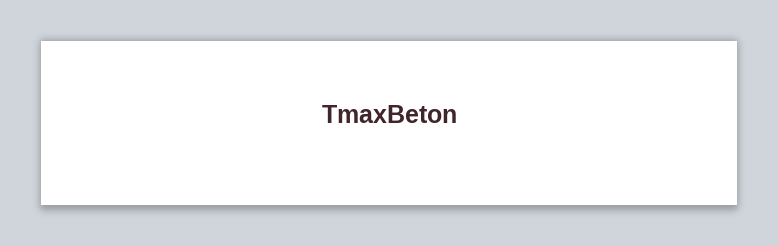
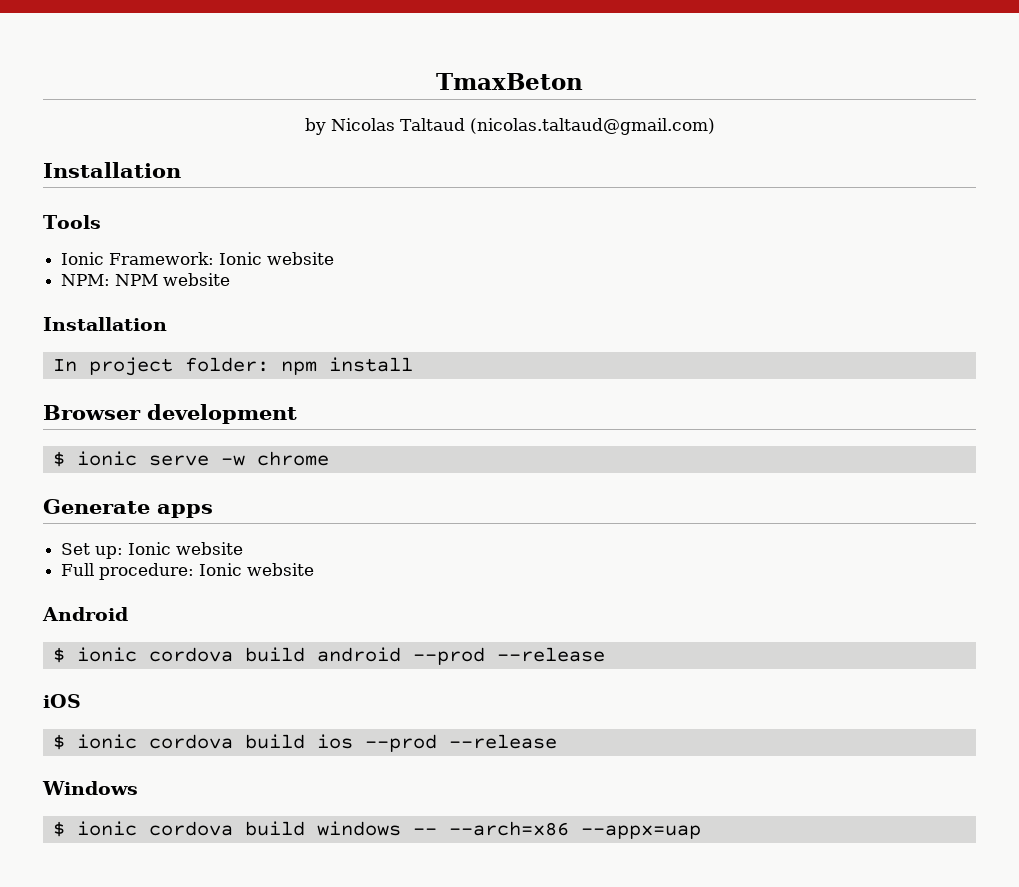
(457, 114) none -> [304,118,715,135] [43,162,181,178] [43,215,101,229] [61,252,335,265] [61,273,231,286] [43,317,167,331] [52,357,413,376] [43,404,297,424] [52,451,329,467] [43,499,213,518] [61,542,244,559] [61,563,315,580] [42,607,128,621] [52,647,605,665] [43,694,81,708] [52,734,557,752] [42,781,138,795] [52,821,701,839] // by Nicolas Taltaud (nicolas.taltaud@gmail.com) // Installation // Tools // Ionic Framework: Ionic website // NPM: NPM website // Installation // In project folder: npm install // Browser development // $ ionic serve -w chrome // Generate apps // Set up: Ionic website // Full procedure: Ionic website // Android // $ ionic cordova build android --prod --release // iOS // $ ionic cordova build ios --prod --release // Windows // $ ionic cordova build windows -- --arch=x86 --appx=uap

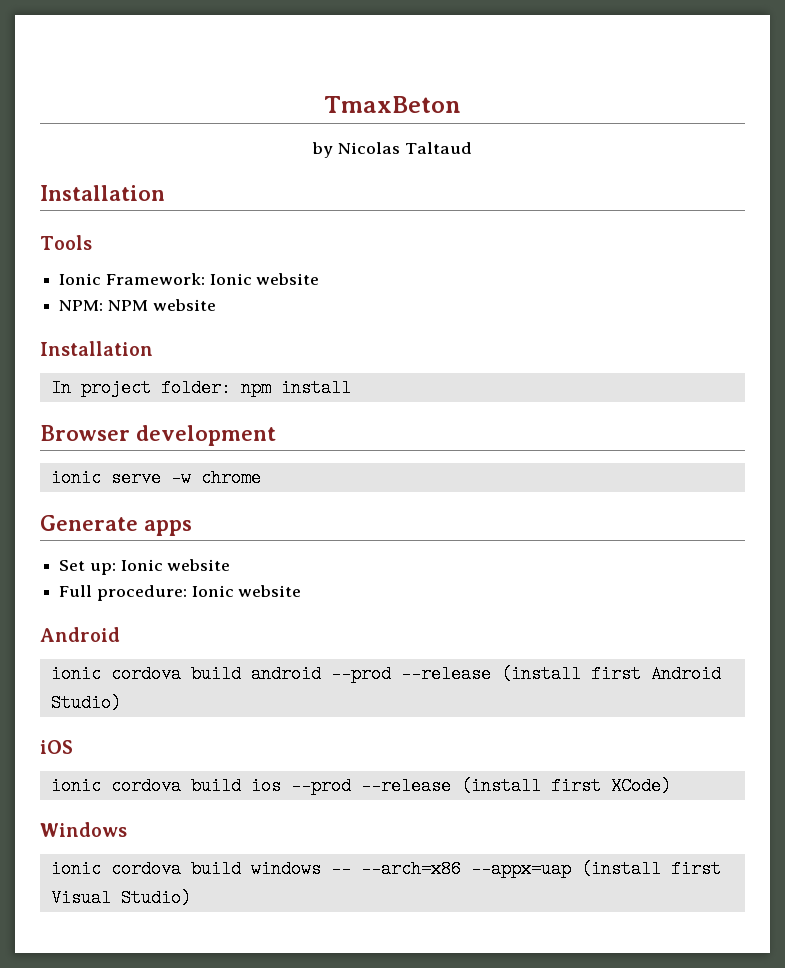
[469,118,715,135] (nicolas.taltaud@gmail.com) -> (472, 148) none
[52,451,65,467] $ -> (276, 435) none
[52,647,65,663] $ -> (120, 634) none
(605, 654) none -> [500,665,721,683] [50,694,121,712] (install first Android Studio)
[52,734,65,750] $ -> (73, 747) none
(557, 741) none -> [460,777,671,795] (install first XCode)
[52,821,65,837] $ -> (127, 829) none
(701, 832) none -> [580,860,721,878] [50,889,191,907] (install first Visual Studio)

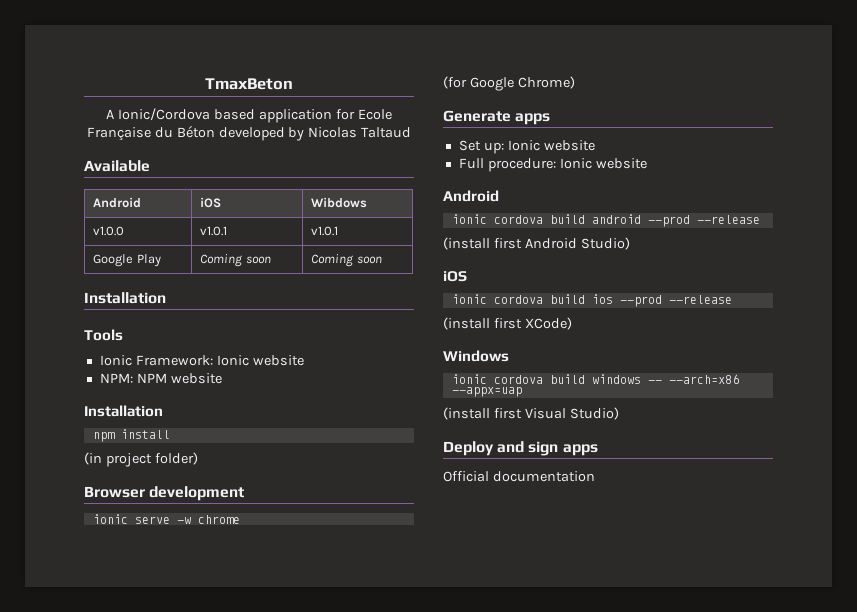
[312,142,472,158] by Nicolas Taltaud -> [106,108,392,123] [86,125,412,141] [84,160,150,172] [93,197,142,208] [200,197,222,208] [311,197,368,208] [93,226,125,236] [200,226,228,236] [311,226,339,236] [93,254,161,267] [200,254,271,267] [311,254,382,267] A Ionic/Cordova based application for Ecole Française du Béton developed by Nicolas Taltaud // Available // Android | iOS | Wibdows // v1.0.0 | v1.0.1 | v1.0.1 // Google Play | Coming soon | Coming soon
[50,379,231,397] In project folder: -> (163, 411) none
(351, 388) none -> [84,452,198,467] // (in project folder)
(261, 478) none -> [443,76,575,91] // (for Google Chrome)
(491, 674) none -> (760, 219) //
(451, 786) none -> (732, 299) //
(571, 869) none -> (522, 392) //
(191, 898) none -> [443,441,598,456] [443,471,595,482] // Deploy and sign apps // Official documentation

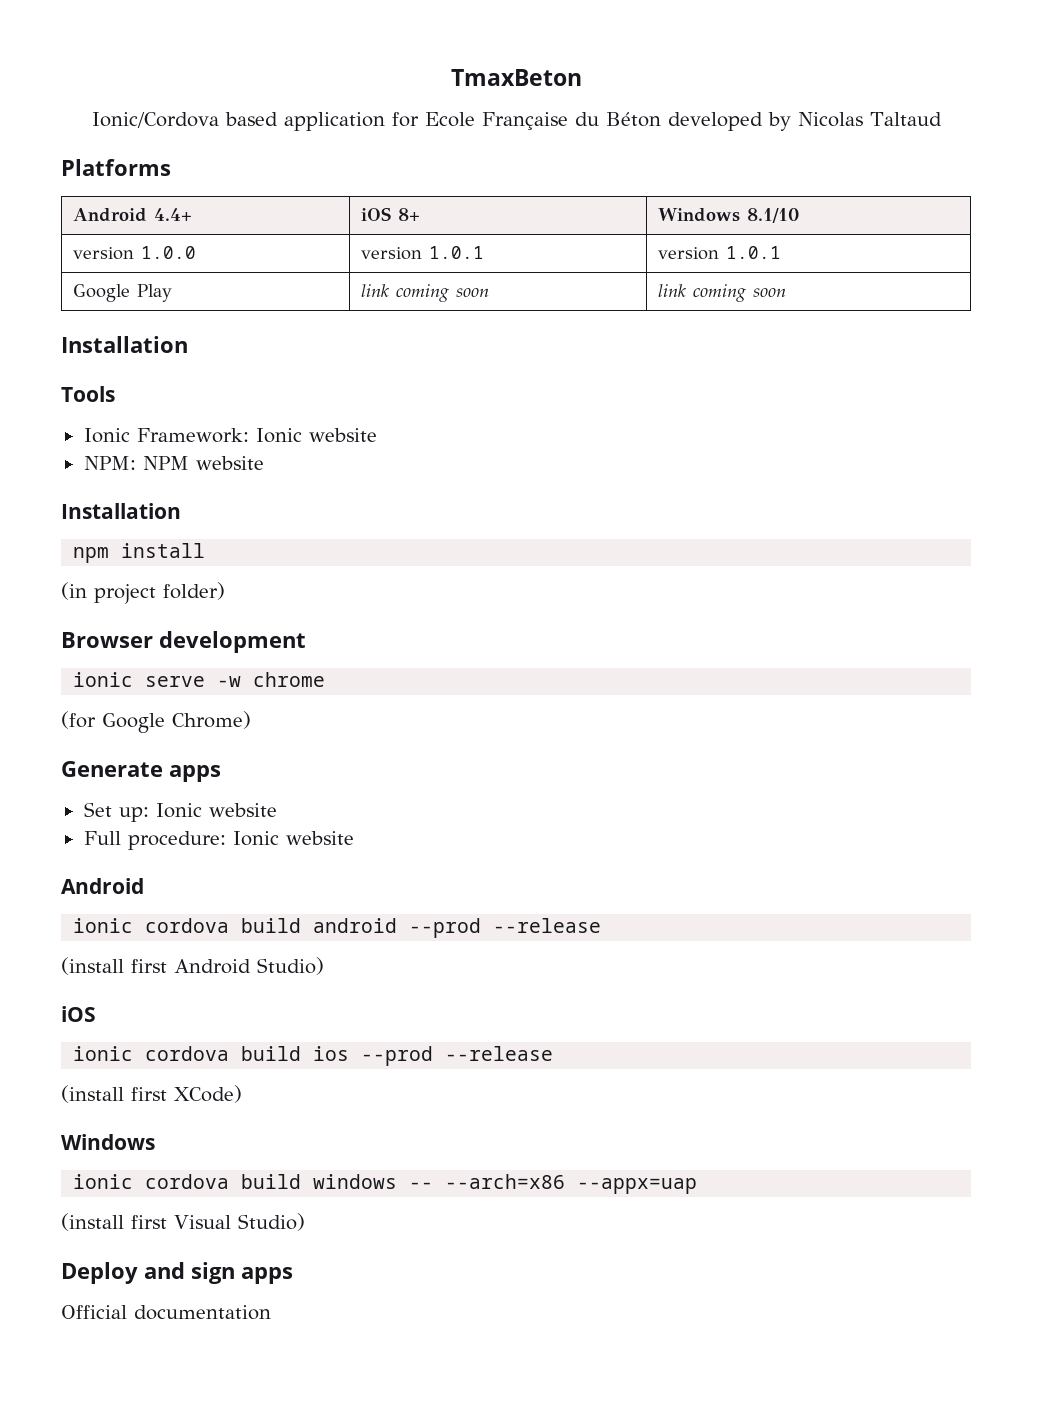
[106,109,115,119] A -> (582, 77) none
[84,160,150,172] [93,197,142,208] [200,197,222,208] [311,197,368,208] [93,226,125,236] [200,226,228,236] [311,226,339,236] Available // Android | iOS | Wibdows // v1.0.0 | v1.0.1 | v1.0.1 -> [61,159,171,176] [73,208,193,222] [361,207,421,221] [658,208,800,223] [73,246,197,260] [361,246,485,260] [658,246,782,260] Platforms // Android 4.4+ | iOS 8+ | Windows 8.1/10 // version 1.0.0 | version 1.0.1 | version 1.0.1
[200,254,244,267] Coming -> [361,284,450,302] link coming
[311,254,355,267] Coming -> [658,284,747,302] link coming

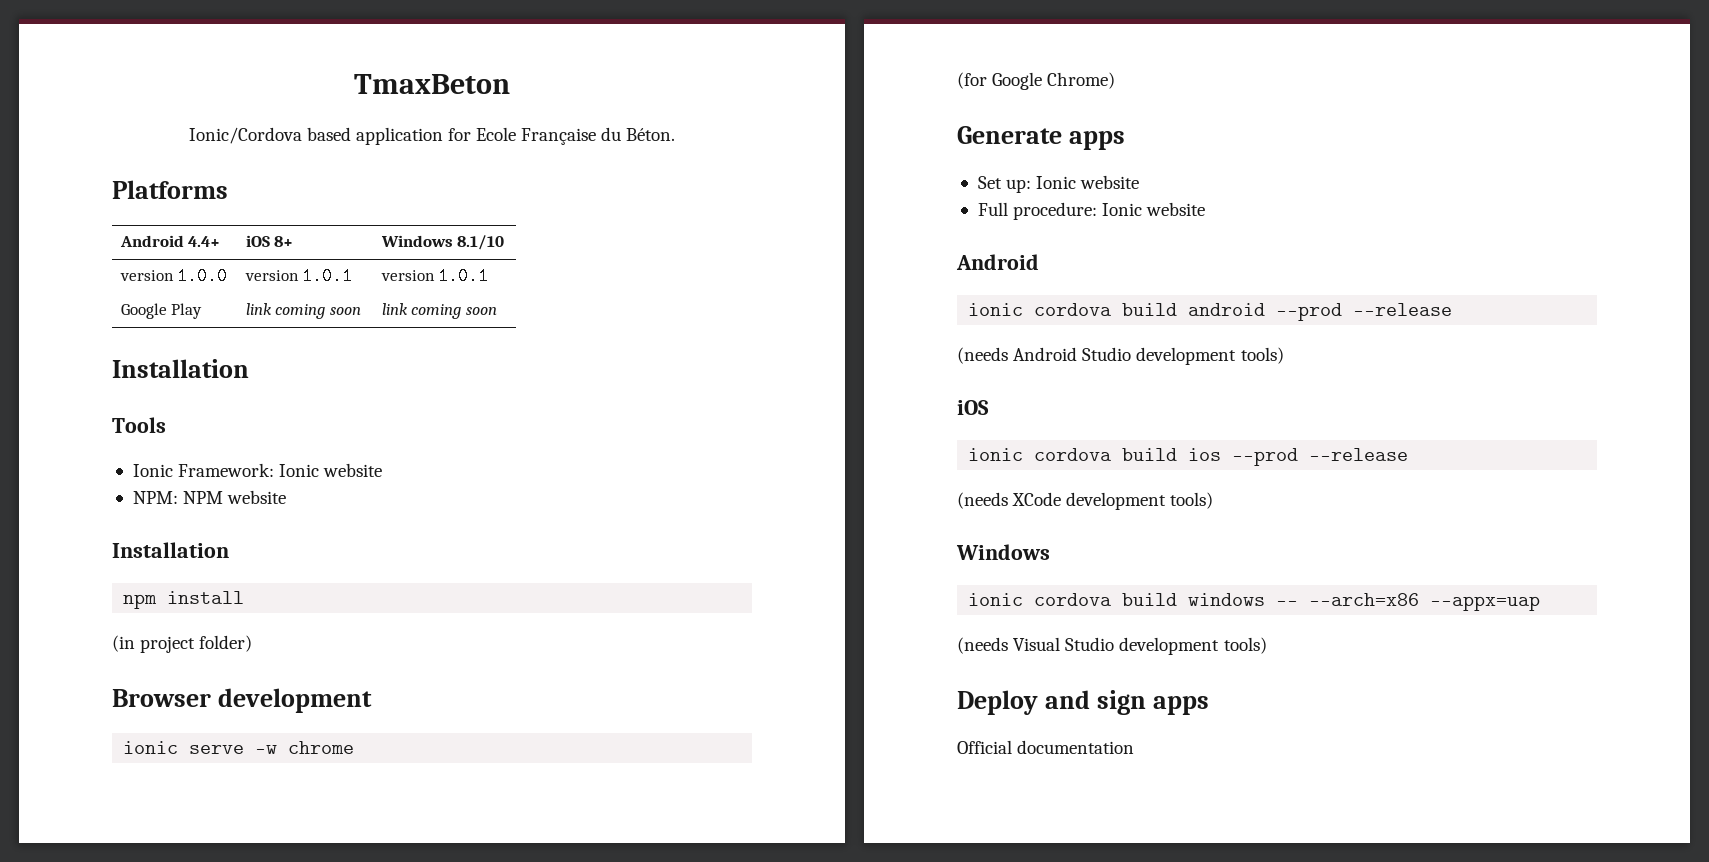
[605,112,942,131] Béton developed by Nicolas Taltaud -> [626,128,676,141] Béton.
[61,957,324,975] (install first Android Studio) -> [957,347,1284,365] (needs Android Studio development tools)
[61,1085,242,1103] (install first XCode) -> [957,492,1214,510] (needs XCode development tools)
[61,1213,305,1231] (install first Visual Studio) -> [957,637,1267,655] (needs Visual Studio development tools)

